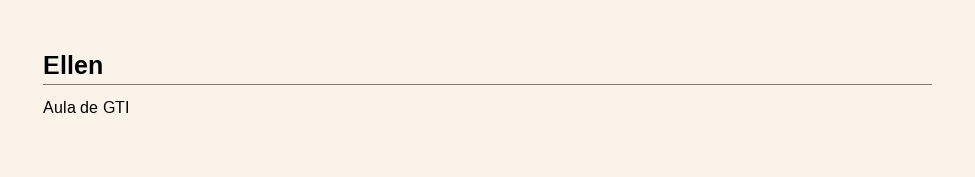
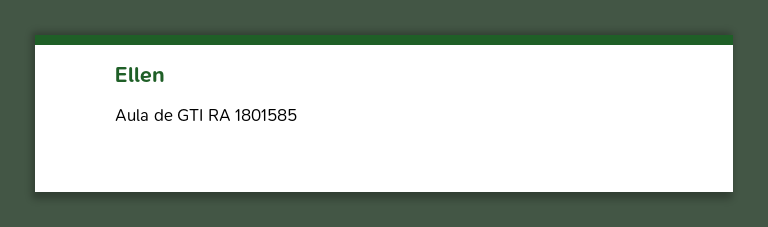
(129, 107) none -> [207,109,298,122] RA 1801585

